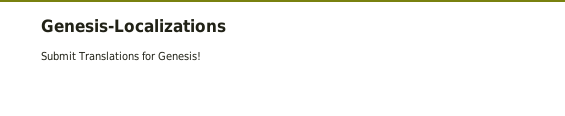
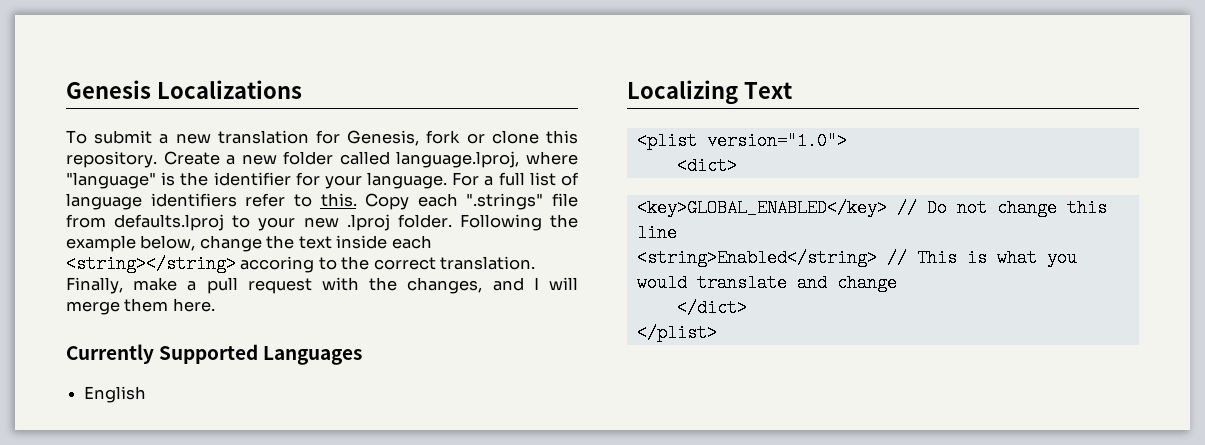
[41,19,226,33] [41,51,201,61] Genesis-Localizations // Submit Translations for Genesis! -> [66,80,302,99] [66,130,578,146] [66,151,578,168] [66,172,579,189] [66,193,578,210] [66,214,578,231] [66,235,432,252] [66,255,536,273] [66,277,578,294] [66,298,215,315] [66,344,363,365] [84,386,147,403] [627,80,792,105] [636,132,847,150] [676,157,737,175] [636,199,1107,217] [636,224,677,242] [636,249,1077,267] [636,274,897,292] [676,299,747,317] [636,324,717,342] Genesis Localizations // To submit a new translation for Genesis, fork or clone this repository. Create a new folder called language.lproj, where "language" is the identifier for your language. For a full list of language identifiers refer to this. Copy each ".strings" file from defaults.lproj to your new .lproj folder. Following the example below, change the text inside each <string></string> accoring to the correct translation. Finally, make a pull request with the changes, and I will merge them here. // Currently Supported Languages // English // Localizing Text // <plist version="1.0"> // <dict> // <key>GLOBAL_ENABLED</key> // Do not change this line // <string>Enabled</string> // This is what you would translate and change // </dict> // </plist>

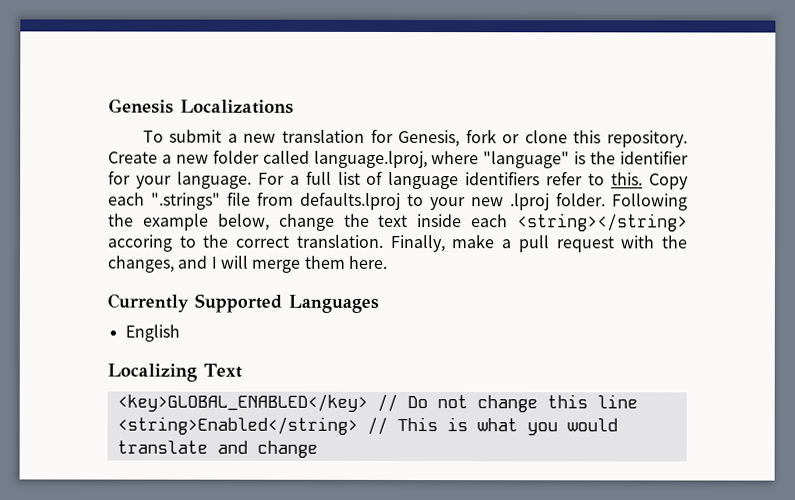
[636,132,847,150] [676,157,737,175] // <plist version="1.0"> // <dict> -> (242, 370) none
[676,299,747,317] [636,324,717,342] // </dict> // </plist> -> (318, 449) none

